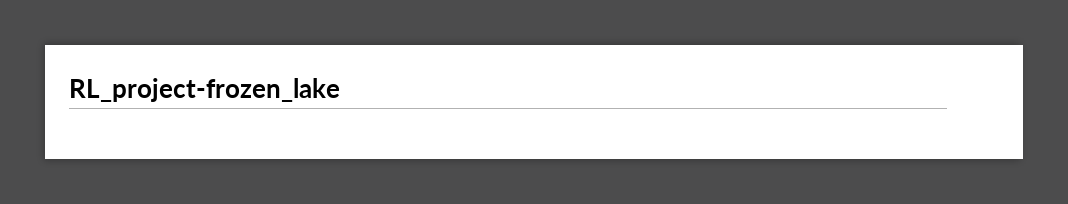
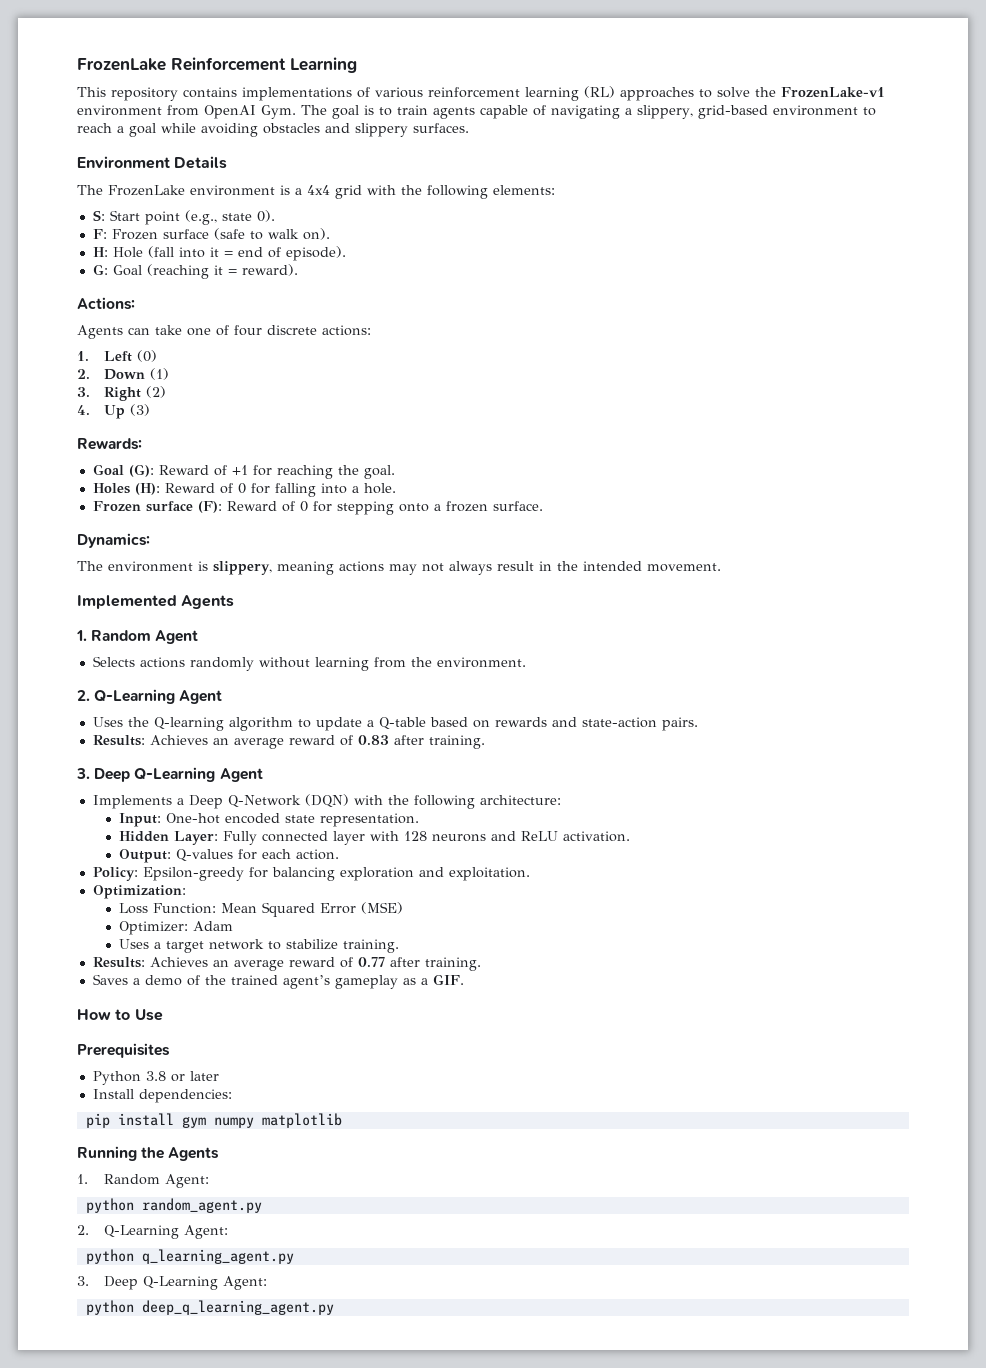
[69,78,340,102] RL_project-frozen_lake -> [77,57,357,73] [77,86,885,101] [77,105,876,119] [77,123,469,137] [77,156,228,169] [77,185,555,199] [92,210,275,225] [92,228,330,240] [92,246,346,261] [92,264,298,279] [77,297,135,310] [77,325,371,339] [77,350,157,362] [77,368,169,380] [77,386,166,401] [77,404,150,419] [77,438,142,450] [92,464,395,479] [92,483,396,497] [92,501,543,515] [77,533,150,548] [77,561,721,575] [77,595,235,609] [76,630,199,644] [92,656,526,671] [77,689,223,704] [92,717,698,731] [92,735,485,749] [76,767,263,782] [92,794,561,809] [119,813,420,827] [119,831,631,845] [119,849,340,863] [92,867,530,881] [92,885,186,899] [119,902,404,917] [119,921,234,935] [119,939,400,953] [92,957,481,971] [92,974,464,989] [77,1009,163,1021] [77,1043,170,1058] [92,1071,219,1085] [92,1089,232,1103] [85,1113,342,1128] [77,1146,220,1161] [77,1174,209,1188] [85,1198,262,1213] [77,1225,228,1239] [85,1249,294,1264] [77,1276,267,1290] [85,1300,334,1315] FrozenLake Reinforcement Learning // This repository contains implementations of various reinforcement learning (RL) approaches to solve the FrozenLake-v1 environment from OpenAI Gym. The goal is to train agents capable of navigating a slippery, grid-based environment to reach a goal while avoiding obstacles and slippery surfaces. // Environment Details // The FrozenLake environment is a 4x4 grid with the following elements: // S: Start point (e.g., state 0). // F: Frozen surface (safe to walk on). // H: Hole (fall into it = end of episode). // G: Goal (reaching it = reward). // Actions: // Agents can take one of four discrete actions: // 1. Left (0) // 2. Down (1) // 3. Right (2) // 4. Up (3) // Rewards: // Goal (G): Reward of +1 for reaching the goal. // Holes (H): Reward of 0 for falling into a hole. // Frozen surface (F): Reward of 0 for stepping onto a frozen surface. // Dynamics: // The environment is slippery, meaning actions may not always result in the intended movement. // Implemented Agents // 1. Random Agent // Selects actions randomly without learning from the environment. // 2. Q-Learning Agent // Uses the Q-learning algorithm to update a Q-table based on rewards and state-action pairs. // Results: Achieves an average reward of 0.83 after training. // 3. Deep Q-Learning Agent // Implements a Deep Q-Network (DQN) with the following architecture: // Input: One-hot encoded state representation. // Hidden Layer: Fully connected layer with 128 neurons and ReLU activation. // Output: Q-values for each action. // Policy: Epsilon-greedy for balancing exploration and exploitation. // Optimization: // Loss Function: Mean Squared Error (MSE) // Optimizer: Adam // Uses a target network to stabilize training. // Results: Achieves an average reward of 0.77 after training. // Saves a demo of the trained agent’s gameplay as a GIF. // How to Use // Prerequisites // Python 3.8 or later // Install dependencies: // pip install gym numpy matplotlib // Running the Agents // 1. Random Agent: // python random_agent.py // 2. Q-Learning Agent: // python q_learning_agent.py // 3. Deep Q-Learning Agent: // python deep_q_learning_agent.py

